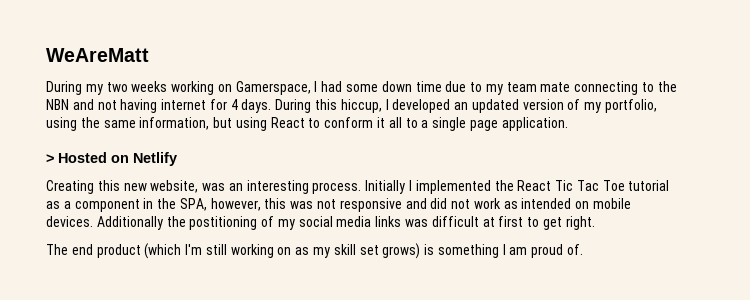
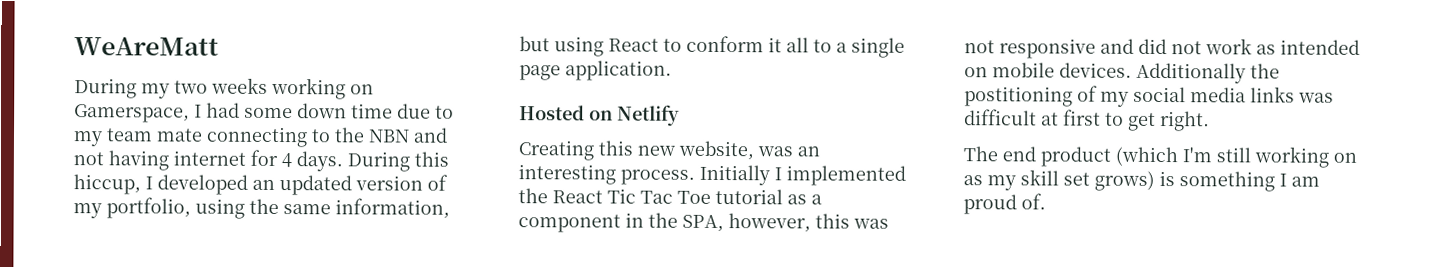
[46,154,54,163] > -> (672, 70) none

